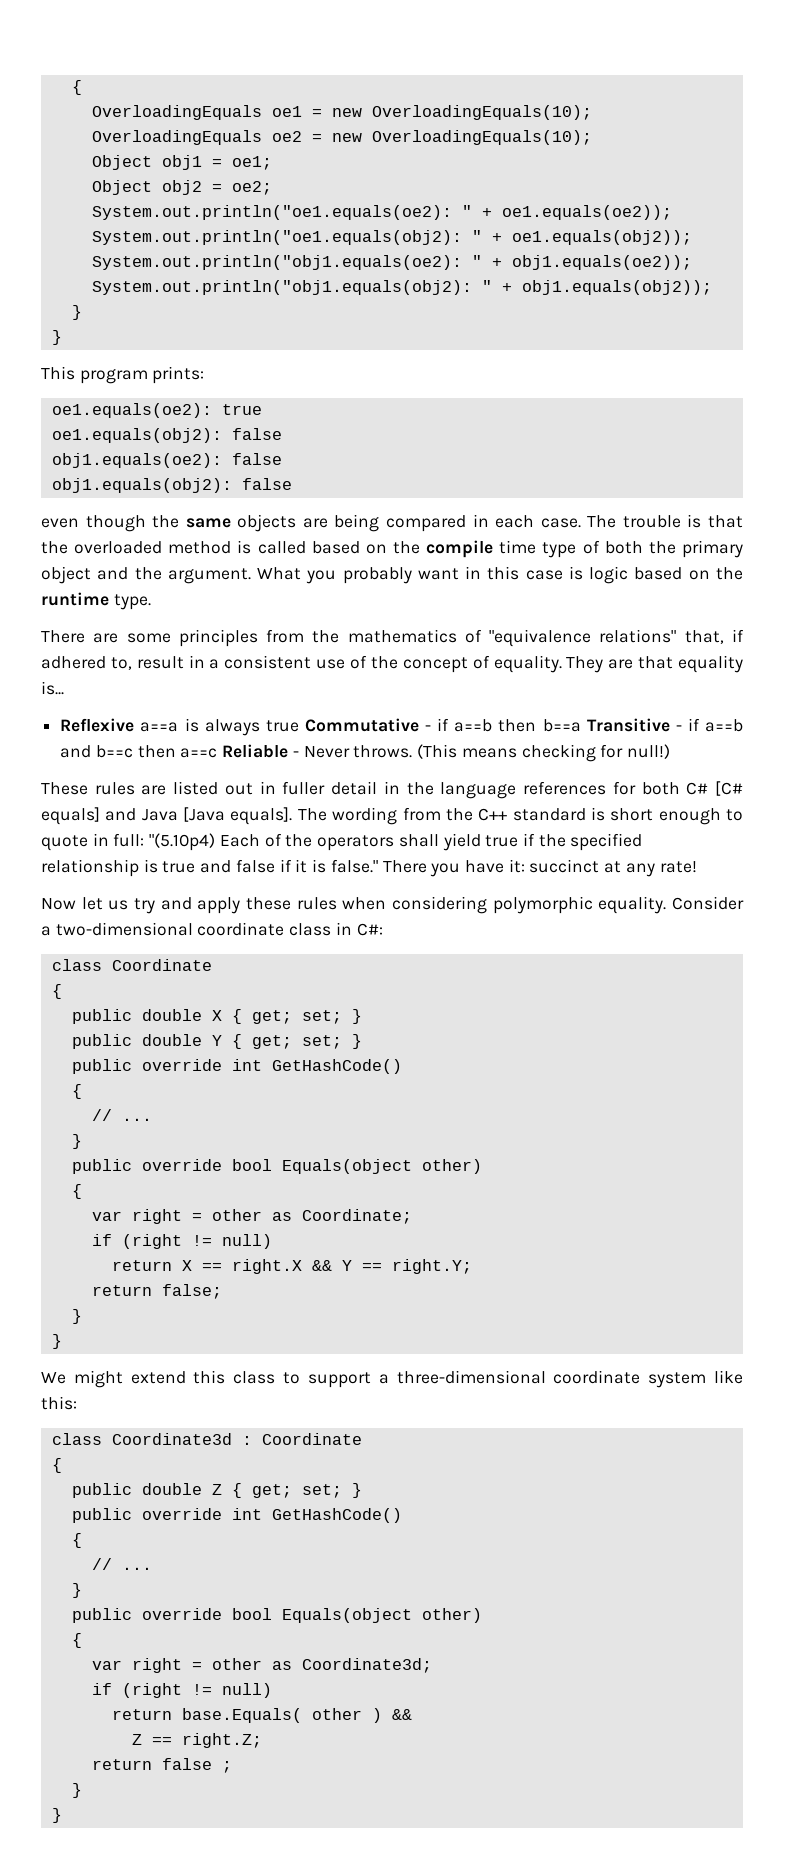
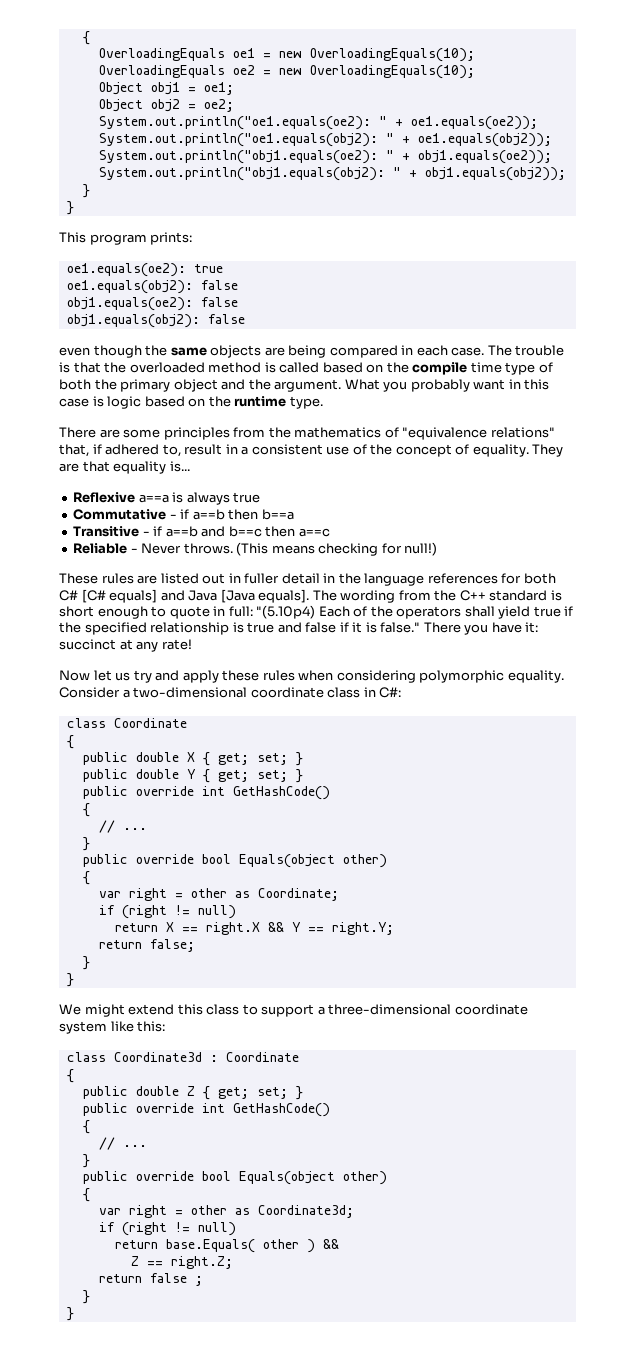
(299, 726) none -> (261, 497) //
(581, 725) none -> (294, 514) //
(218, 753) none -> (330, 532) //

